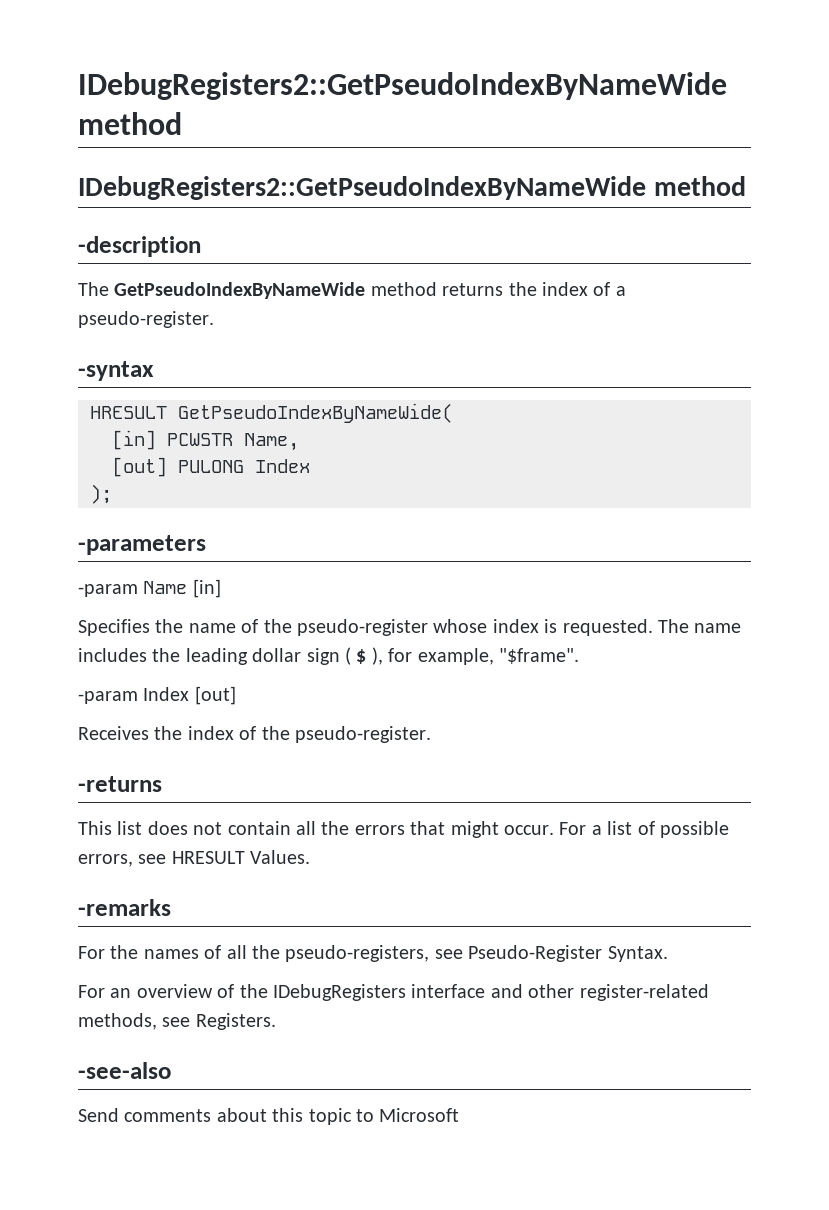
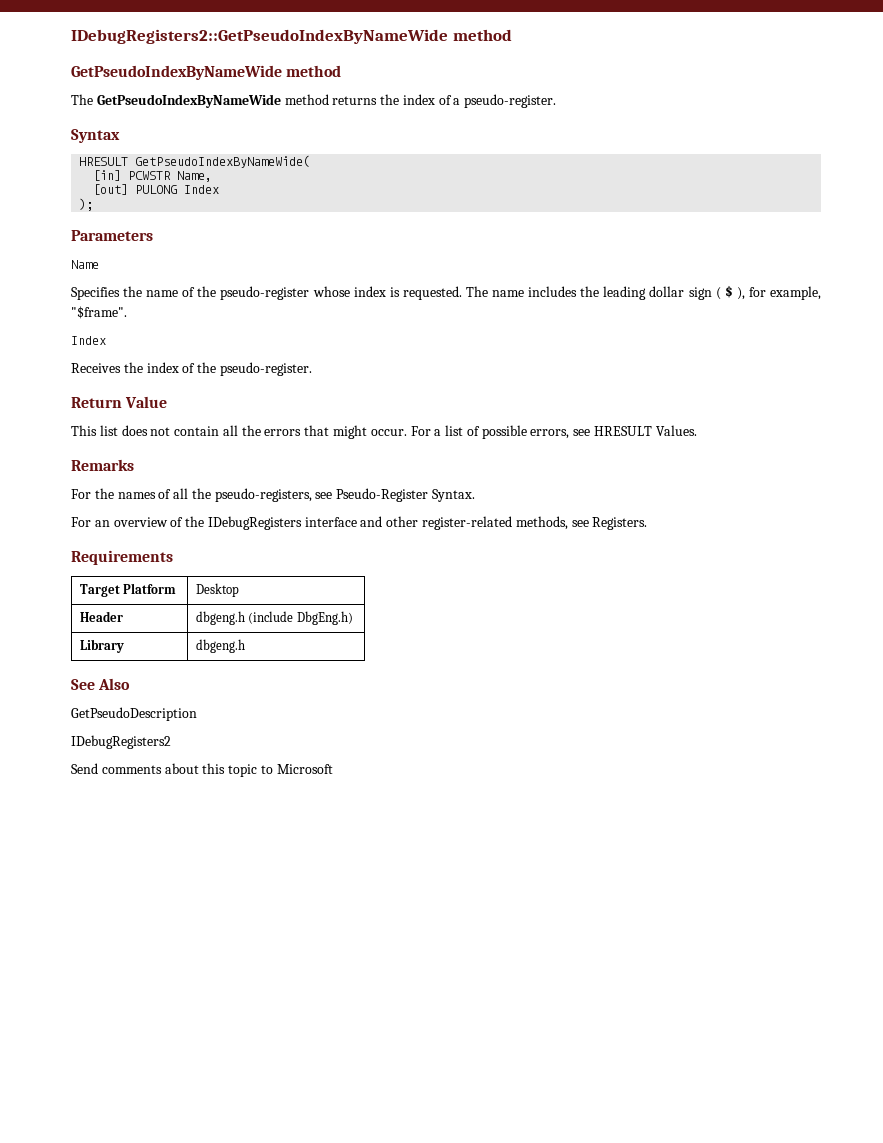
[78,72,727,100] [78,112,182,135] [78,176,746,200] [78,236,201,257] IDebugRegisters2::GetPseudoIndexByNameWide method // IDebugRegisters2::GetPseudoIndexByNameWide method // -description -> [71,29,512,44] [71,65,342,80] IDebugRegisters2::GetPseudoIndexByNameWide method // GetPseudoIndexByNameWide method
[78,361,154,381] -syntax -> [71,129,120,143] Syntax
[78,535,206,555] [78,584,138,597] -parameters // -param -> [71,230,153,241] Parameters //
[192,579,221,598] [in] -> (99, 264) none
[78,686,236,705] -param Index [out] -> [71,336,106,345] Index
[78,776,162,792] -returns -> [71,396,168,408] Return Value
[78,899,171,916] -remarks -> [71,459,134,471] Remarks
[78,1062,171,1079] -see-also -> [71,550,173,565] [79,583,177,597] [195,583,239,597] [79,611,123,622] [195,611,353,625] [79,639,124,653] [195,639,245,653] [71,678,131,690] [71,707,197,721] [71,735,171,749] Requirements // Target Platform | Desktop // Header | dbgeng.h (include DbgEng.h) // Library | dbgeng.h // See Also // GetPseudoDescription // IDebugRegisters2

